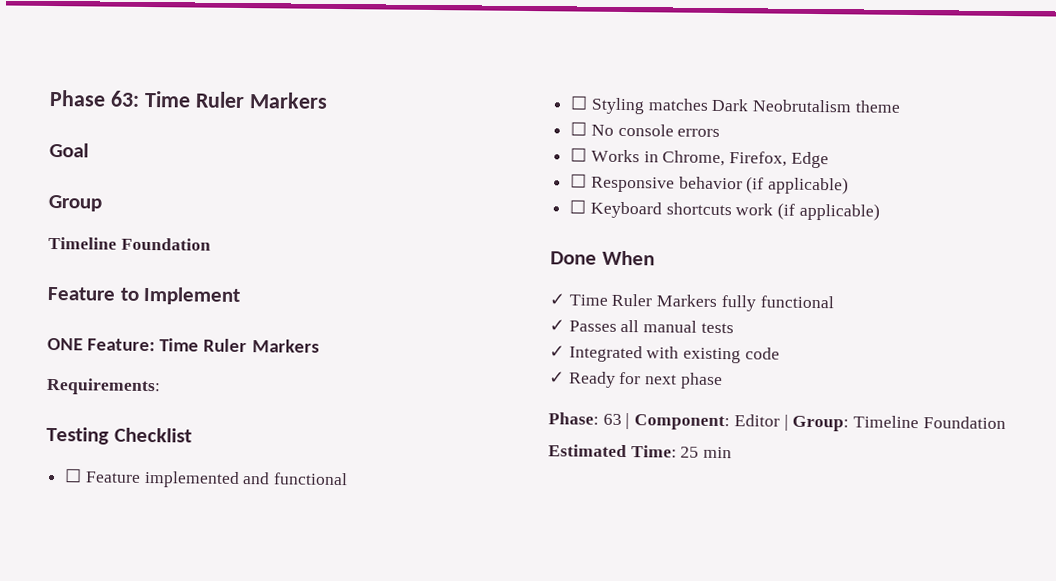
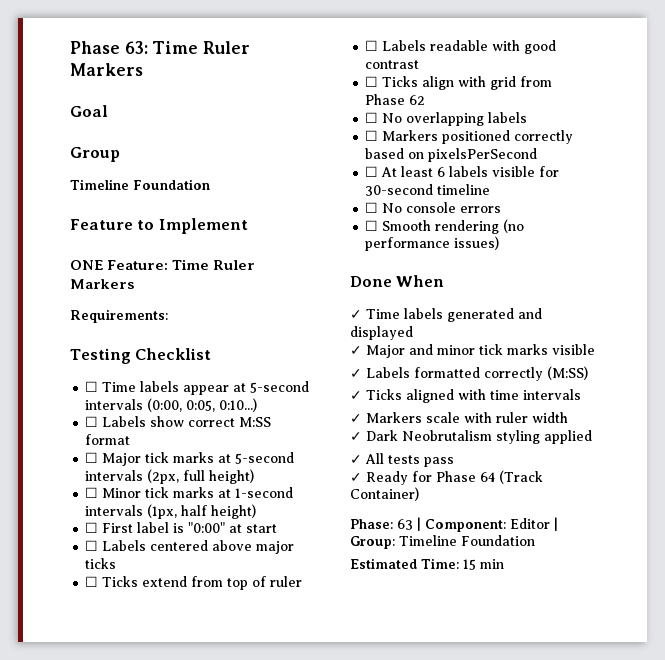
[84,470,349,488] [570,95,901,115] Feature implemented and functional // ☐ Styling matches Dark Neobrutalism theme -> [102,381,310,395] [85,398,258,412] [85,416,272,427] [85,434,131,445] [85,452,295,466] [85,469,255,484] [85,487,294,498] [85,504,257,519] [85,522,278,533] [85,540,295,554] [85,558,117,569] [85,576,303,590] [365,40,557,54] [365,60,420,69] [365,76,553,90] [365,94,426,105] [365,112,528,126] [365,130,574,144] [365,148,538,162] [365,166,560,177] [365,184,491,196] Time labels appear at 5-second intervals (0:00, 0:05, 0:10...) // ☐ Labels show correct M:SS format // ☐ Major tick marks at 5-second intervals (2px, full height) // ☐ Minor tick marks at 1-second intervals (1px, half height) // ☐ First label is "0:00" at start // ☐ Labels centered above major ticks // ☐ Ticks extend from top of ruler // ☐ Labels readable with good contrast // ☐ Ticks align with grid from Phase 62 // ☐ No overlapping labels // ☐ Markers positioned correctly based on pixelsPerSecond // ☐ At least 6 labels visible for 30-second timeline
[590,149,829,169] [570,173,850,195] [569,199,880,221] [550,250,655,266] [549,293,834,312] [549,319,734,334] [549,345,780,364] Works in Chrome, Firefox, Edge // ☐ Responsive behavior (if applicable) // ☐ Keyboard shortcuts work (if applicable) // Done When // ✓ Time Ruler Markers fully functional // ✓ Passes all manual tests // ✓ Integrated with existing code -> [382,219,525,234] [365,236,500,251] [350,275,445,287] [350,308,542,322] [350,326,413,340] [350,344,595,358] [350,366,588,381] [350,389,581,403] [350,412,568,423] [350,430,592,444] [350,453,454,467] Smooth rendering (no performance issues) // Done When // ✓ Time labels generated and displayed // ✓ Major and minor tick marks visible // ✓ Labels formatted correctly (M:SS) // ✓ Ticks aligned with time intervals // ✓ Markers scale with ruler width // ✓ Dark Neobrutalism styling applied // ✓ All tests pass
[645,372,723,390] next phase -> [436,470,543,484] [350,487,419,501] Phase 64 (Track Container)
[680,446,700,458] 25 -> [463,559,476,570] 15

